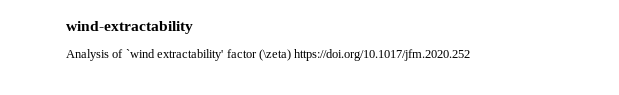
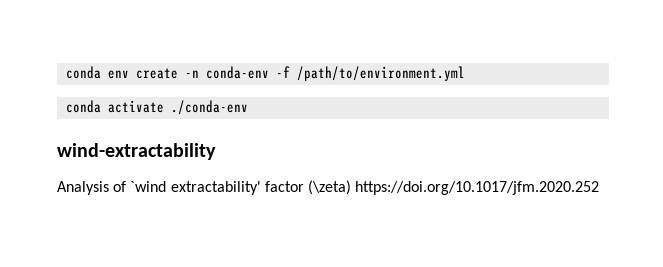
(66, 27) none -> [66,66,466,81] [66,100,249,115] conda env create -n conda-env -f /path/to/environment.yml // conda activate ./conda-env //

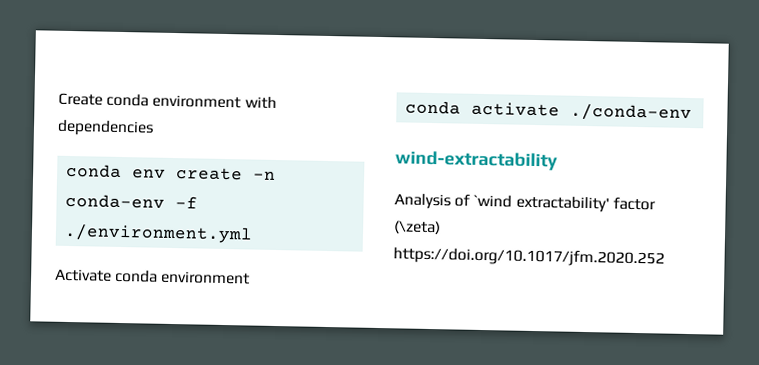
(66, 72) none -> [58,92,277,109] [57,119,154,137] Create conda environment with dependencies //
[297,66,466,81] /path/to/environment.yml -> [64,223,254,244] [55,268,251,285] ./environment.yml // Activate conda environment

